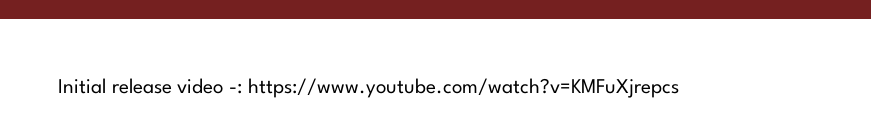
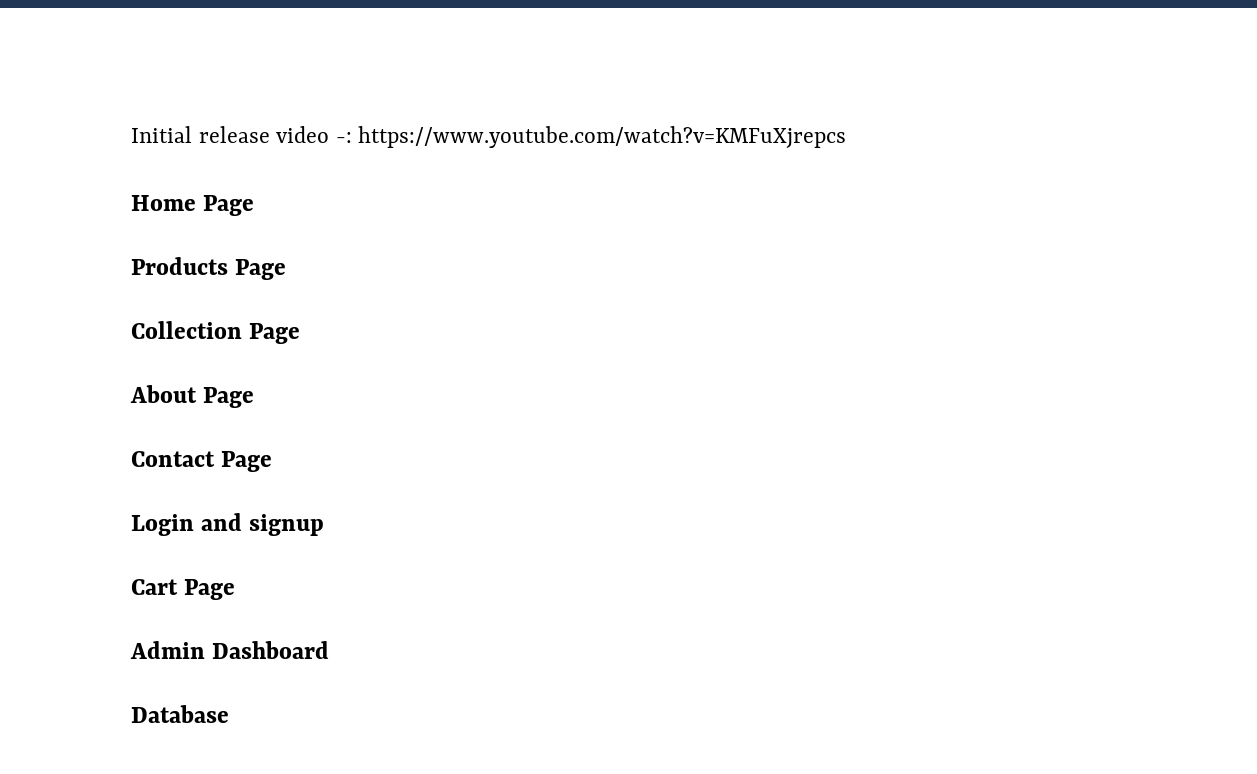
(679, 88) none -> [131,195,255,216] [131,257,287,280] [131,321,301,344] [130,385,255,408] [131,451,273,472] [131,513,325,536] [131,579,236,600] [130,641,330,659] [131,705,229,723] // Home Page // Products Page // Collection Page // About Page // Contact Page // Login and signup // Cart Page // Admin Dashboard // Database

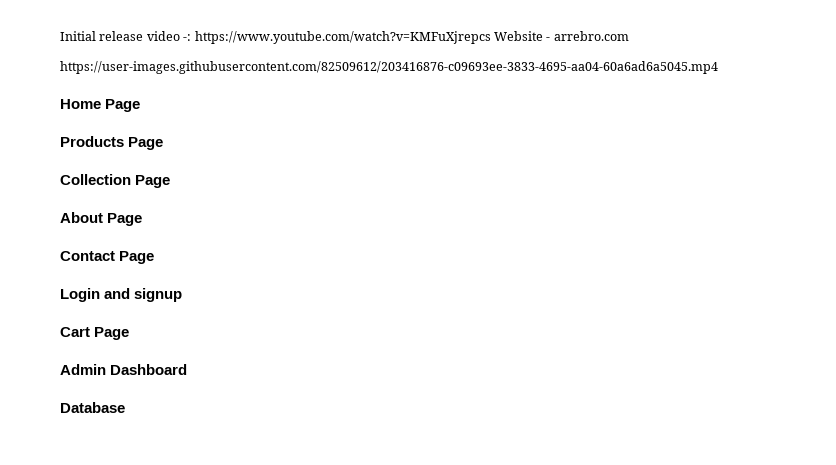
(847, 137) none -> [493,31,629,41] [60,61,718,74] Website - arrebro.com // https://user-images.githubusercontent.com/82509612/203416876-c09693ee-3833-4695-aa04-60a6ad6a5045.mp4

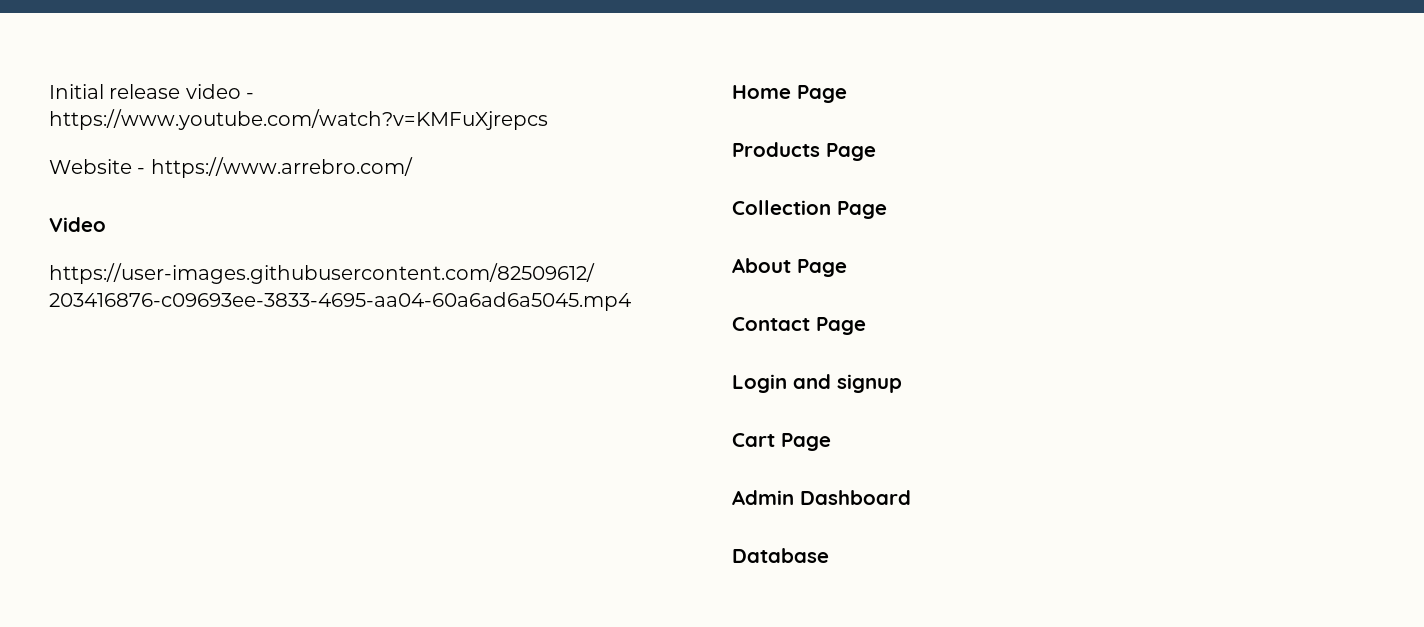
[183,34,192,41] -: -> [246,93,255,99] -
(491, 37) none -> (548, 119) //
[553,31,629,41] arrebro.com -> [150,157,413,178] [49,217,106,232] https://www.arrebro.com/ // Video

